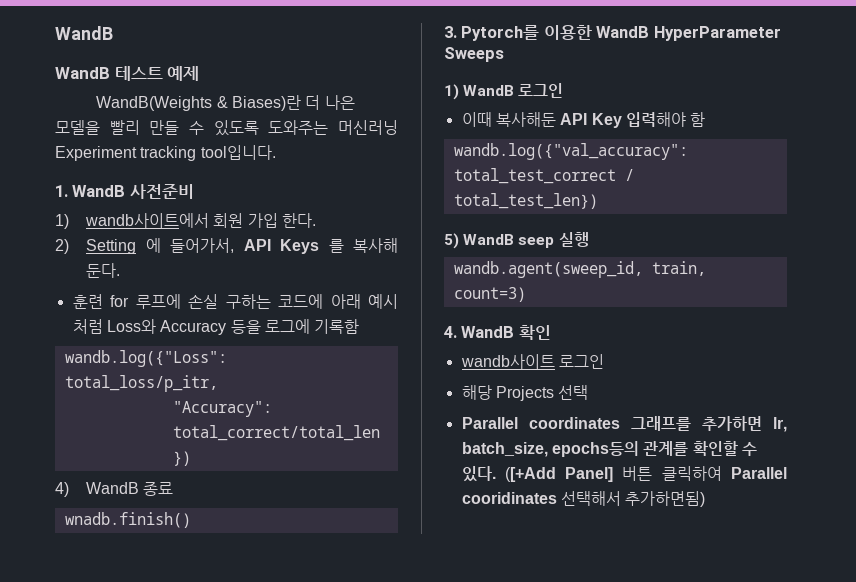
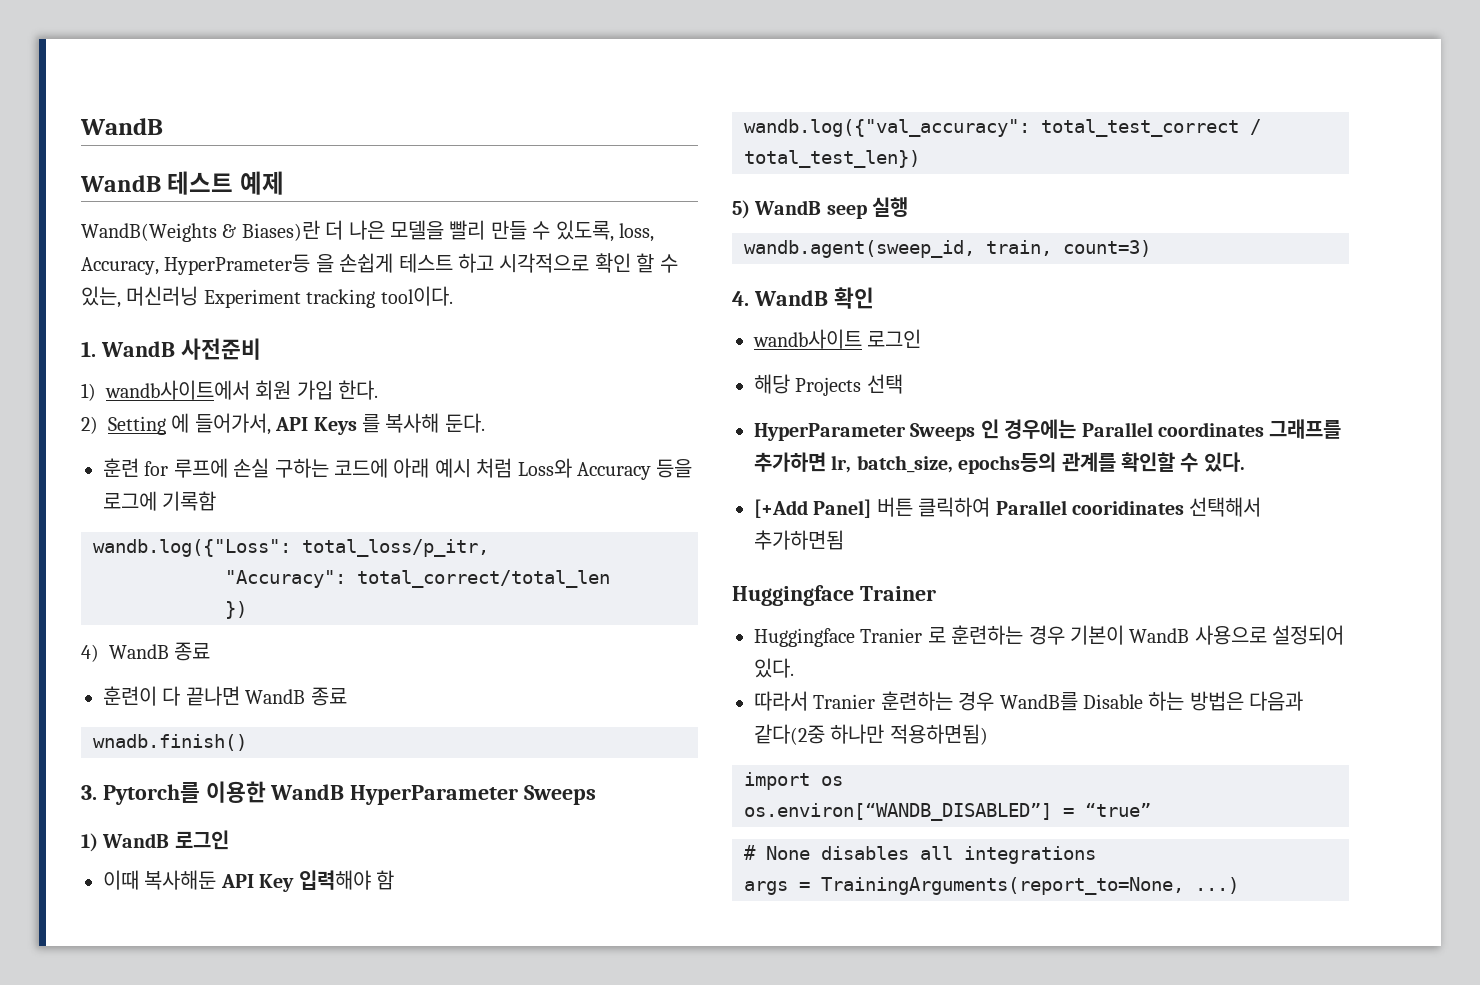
[213,120,329,136] 있도록 도와주는 -> [555,220,654,242] [81,253,678,275] [81,286,121,308] 있도록, loss, Accuracy, HyperPrameter등 을 손쉽게 테스트 하고 시각적으로 확인 할 수 있는,
[200,145,276,160] tool입니다. -> [380,286,453,306] tool이다.
(174, 489) none -> [103,686,347,706] // 훈련이 다 끝나면 WandB 종료
(589, 392) none -> [754,419,1077,441] HyperParameter Sweeps 인 경우에는
[504,467,556,482] ([+Add -> [754,499,808,518] // [+Add
[625,491,706,507] 추가하면됨) -> [754,530,844,550] [732,585,936,606] [754,625,1345,647] [754,658,794,678] [754,691,1304,711] [754,724,988,745] [744,772,843,790] [744,803,1151,821] [744,845,1096,864] [744,877,1239,895] 추가하면됨 // Huggingface Trainer // Huggingface Tranier 로 훈련하는 경우 기본이 WandB 사용으로 설정되어 있다. // 따라서 Tranier 훈련하는 경우 WandB를 Disable 하는 방법은 다음과 같다(2중 하나만 적용하면됨) // import os // os.environ[“WANDB_DISABLED”] = “true” // # None disables all integrations // args = TrainingArguments(report_to=None, ...)

